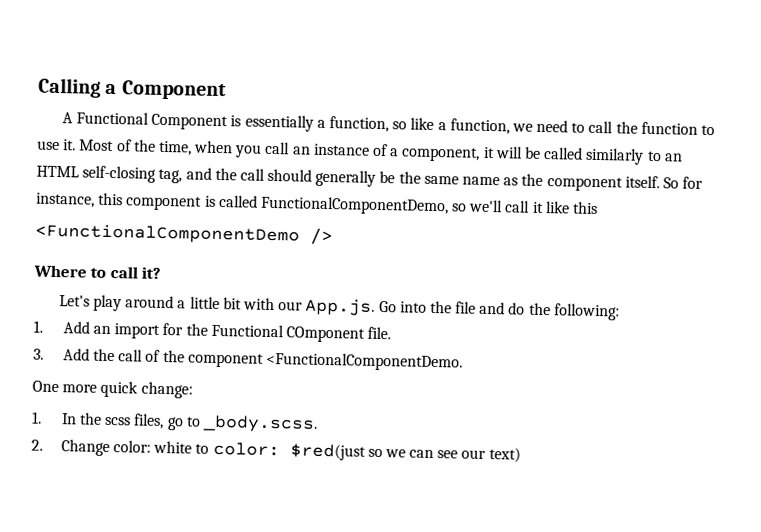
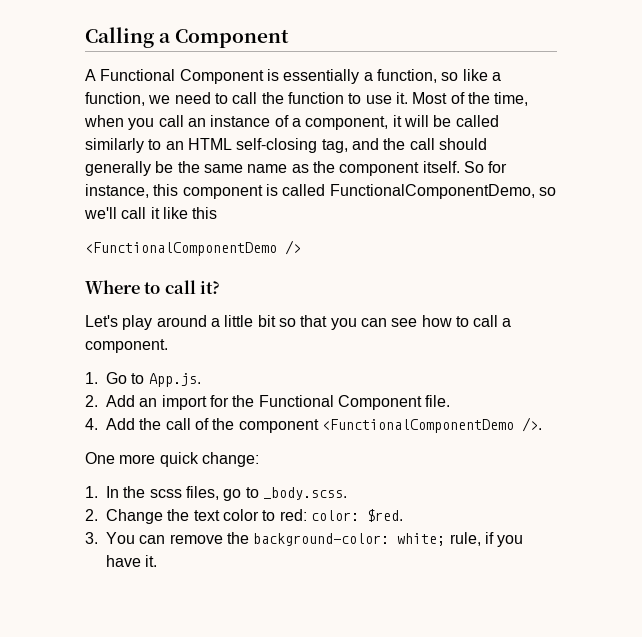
[242,297,620,321] [33,320,43,333] with our App.js. Go into the file and do the following: // 1. -> [278,315,512,330] [85,339,168,353] [85,372,201,387] [85,395,98,407] so that you can see how to call a component. // 1. Go to App.js. // 2.
[285,326,365,343] COmponent -> [337,395,422,410] Component
[33,348,44,360] 3. -> [85,418,98,430] 4.
[265,351,463,372] <FunctionalComponentDemo. -> [321,417,542,433] <FunctionalComponentDemo />.
[113,440,521,463] color: white to color: $red(just so we can see our text) -> [167,509,403,522] [85,532,524,547] [106,555,158,567] the text color to red: color: $red. // 3. You can remove the background-color: white; rule, if you have it.

